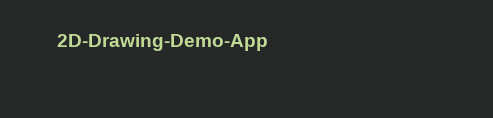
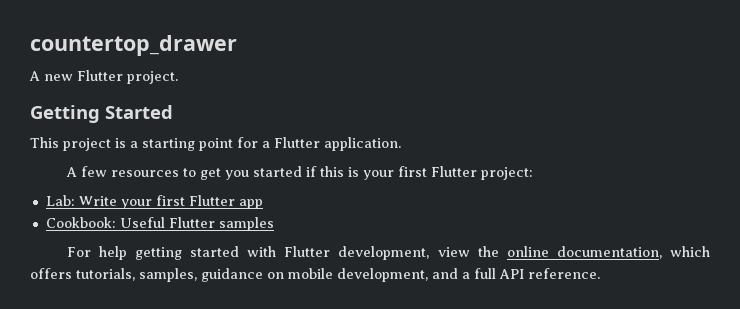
[57,34,268,51] 2D-Drawing-Demo-App -> [30,35,237,56] [29,70,178,84] [30,105,173,123] [30,137,401,151] [65,166,533,180] [45,195,263,209] [45,217,274,231] [66,246,710,260] [30,268,600,282] countertop_drawer // A new Flutter project. // Getting Started // This project is a starting point for a Flutter application. // A few resources to get you started if this is your first Flutter project: // Lab: Write your first Flutter app // Cookbook: Useful Flutter samples // For help getting started with Flutter development, view the online documentation, which offers tutorials, samples, guidance on mobile development, and a full API reference.

